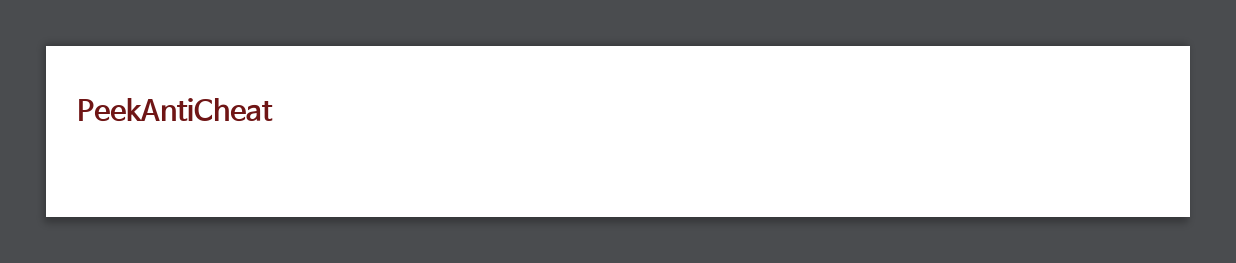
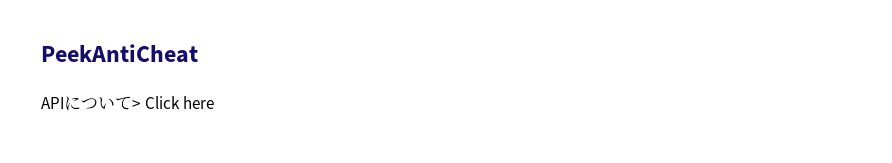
(273, 110) none -> [41,96,215,110] // APIについて> Click here

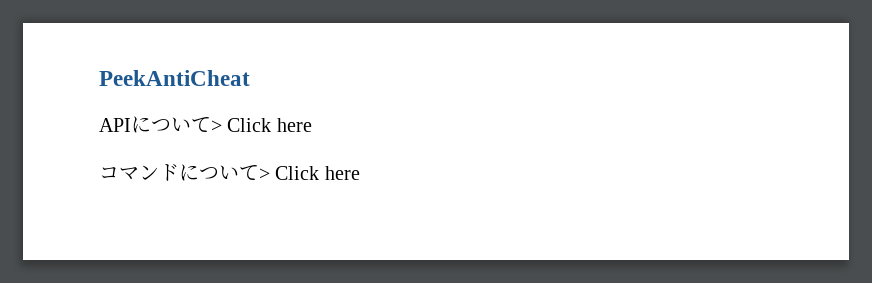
(215, 102) none -> [99,164,360,181] // コマンドについて> Click here

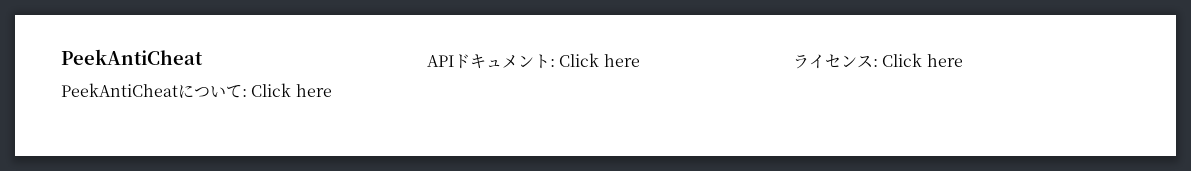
[99,116,312,133] [99,164,270,181] APIについて> Click here // コマンドについて> -> [61,83,332,98] [427,53,640,69] [793,54,878,69] PeekAntiCheatについて: Click here // APIドキュメント: Click here // ライセンス:

